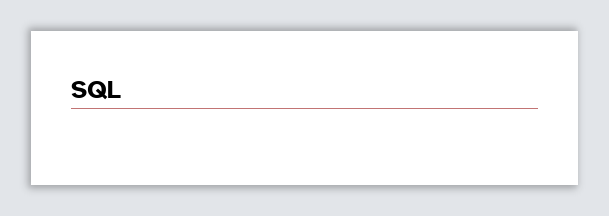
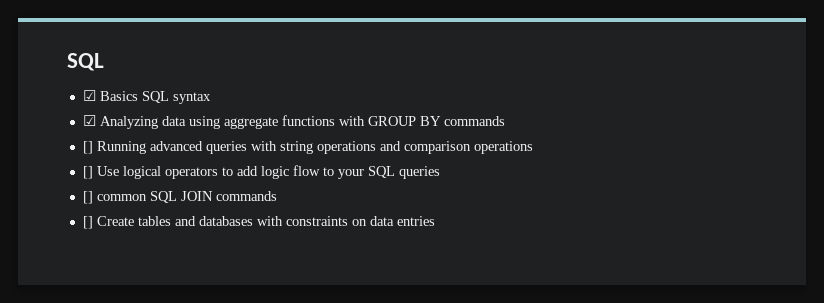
[71,81,121,100] SQL -> [67,53,104,71] [82,90,211,104] [82,115,505,129] [82,141,533,154] [82,165,440,179] [82,191,277,204] [82,216,435,229] SQL // ☑ Basics SQL syntax // ☑ Analyzing data using aggregate functions with GROUP BY commands // [] Running advanced queries with string operations and comparison operations // [] Use logical operators to add logic flow to your SQL queries // [] common SQL JOIN commands // [] Create tables and databases with constraints on data entries

